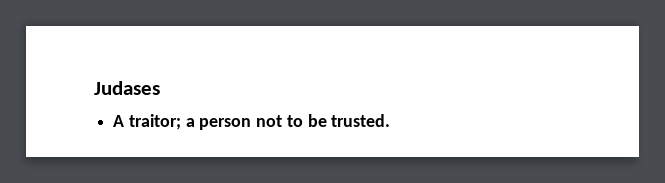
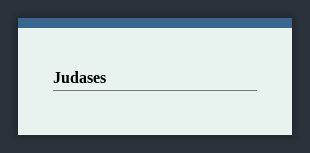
[113,114,391,130] // A traitor; a person not to be trusted. -> (106, 77) none

